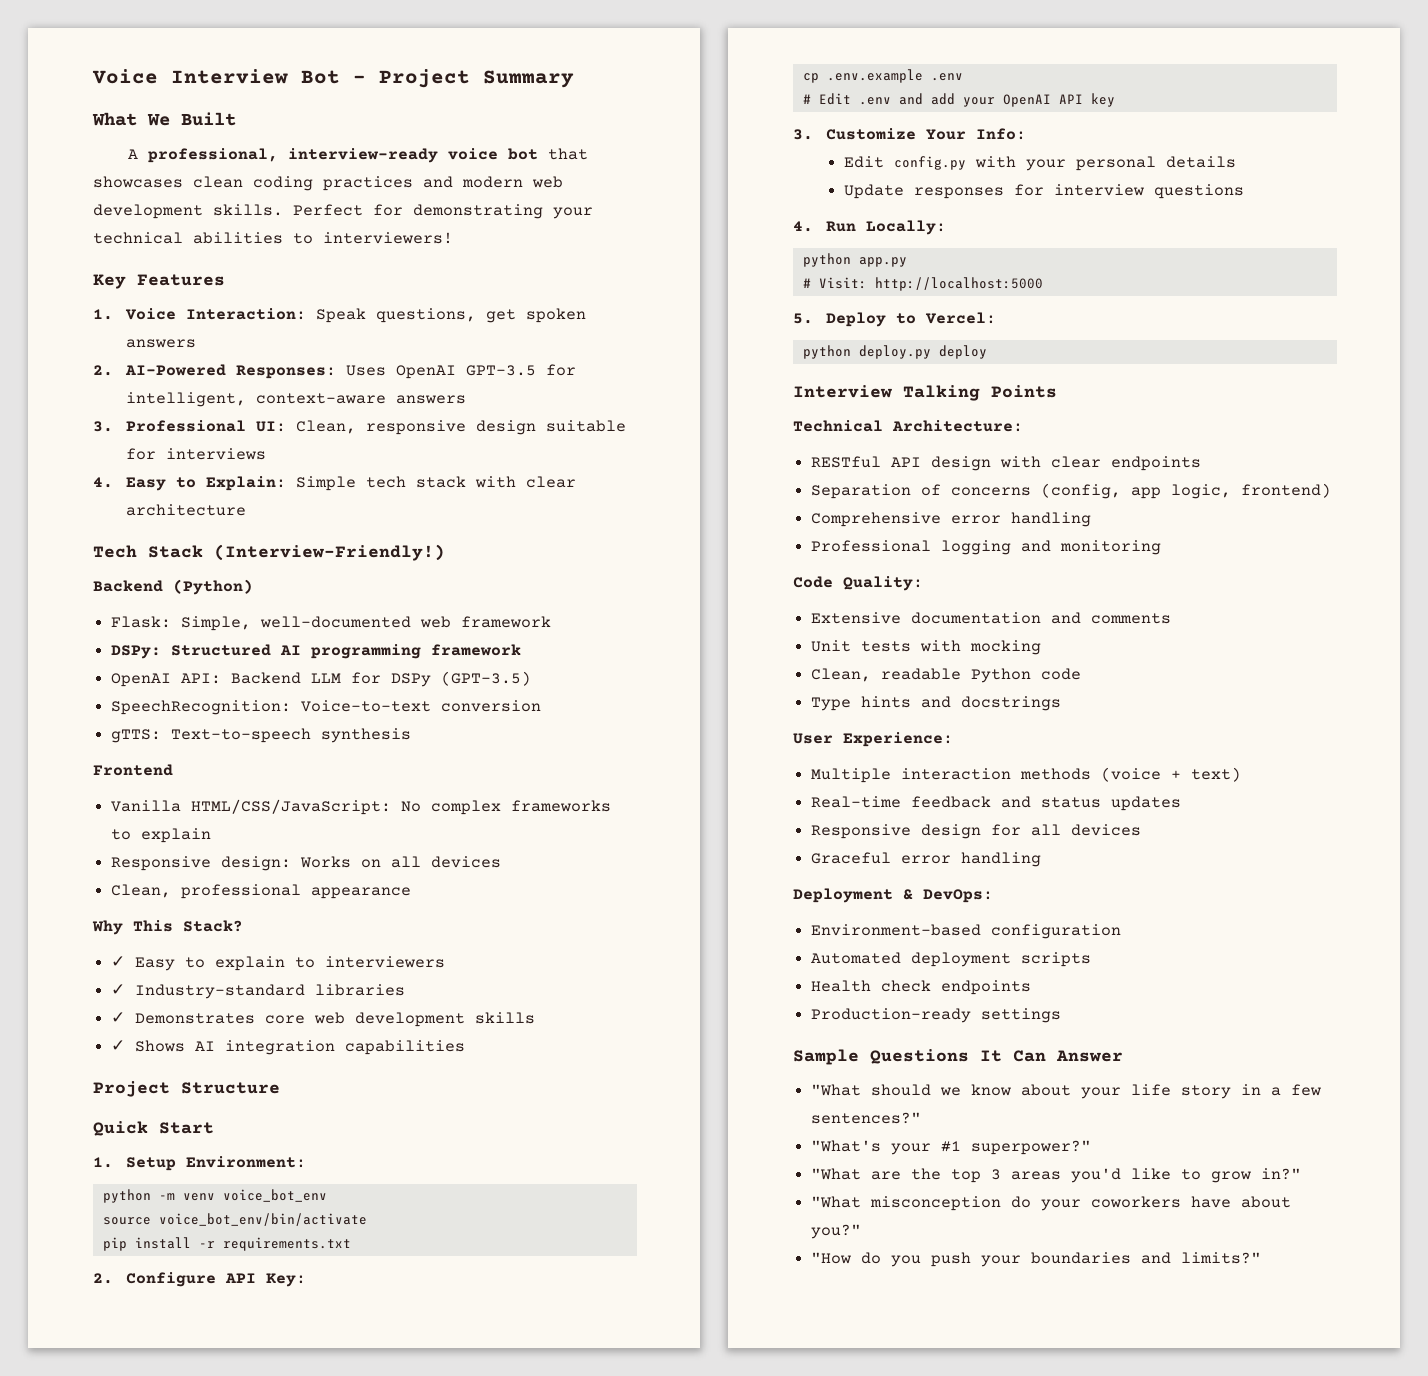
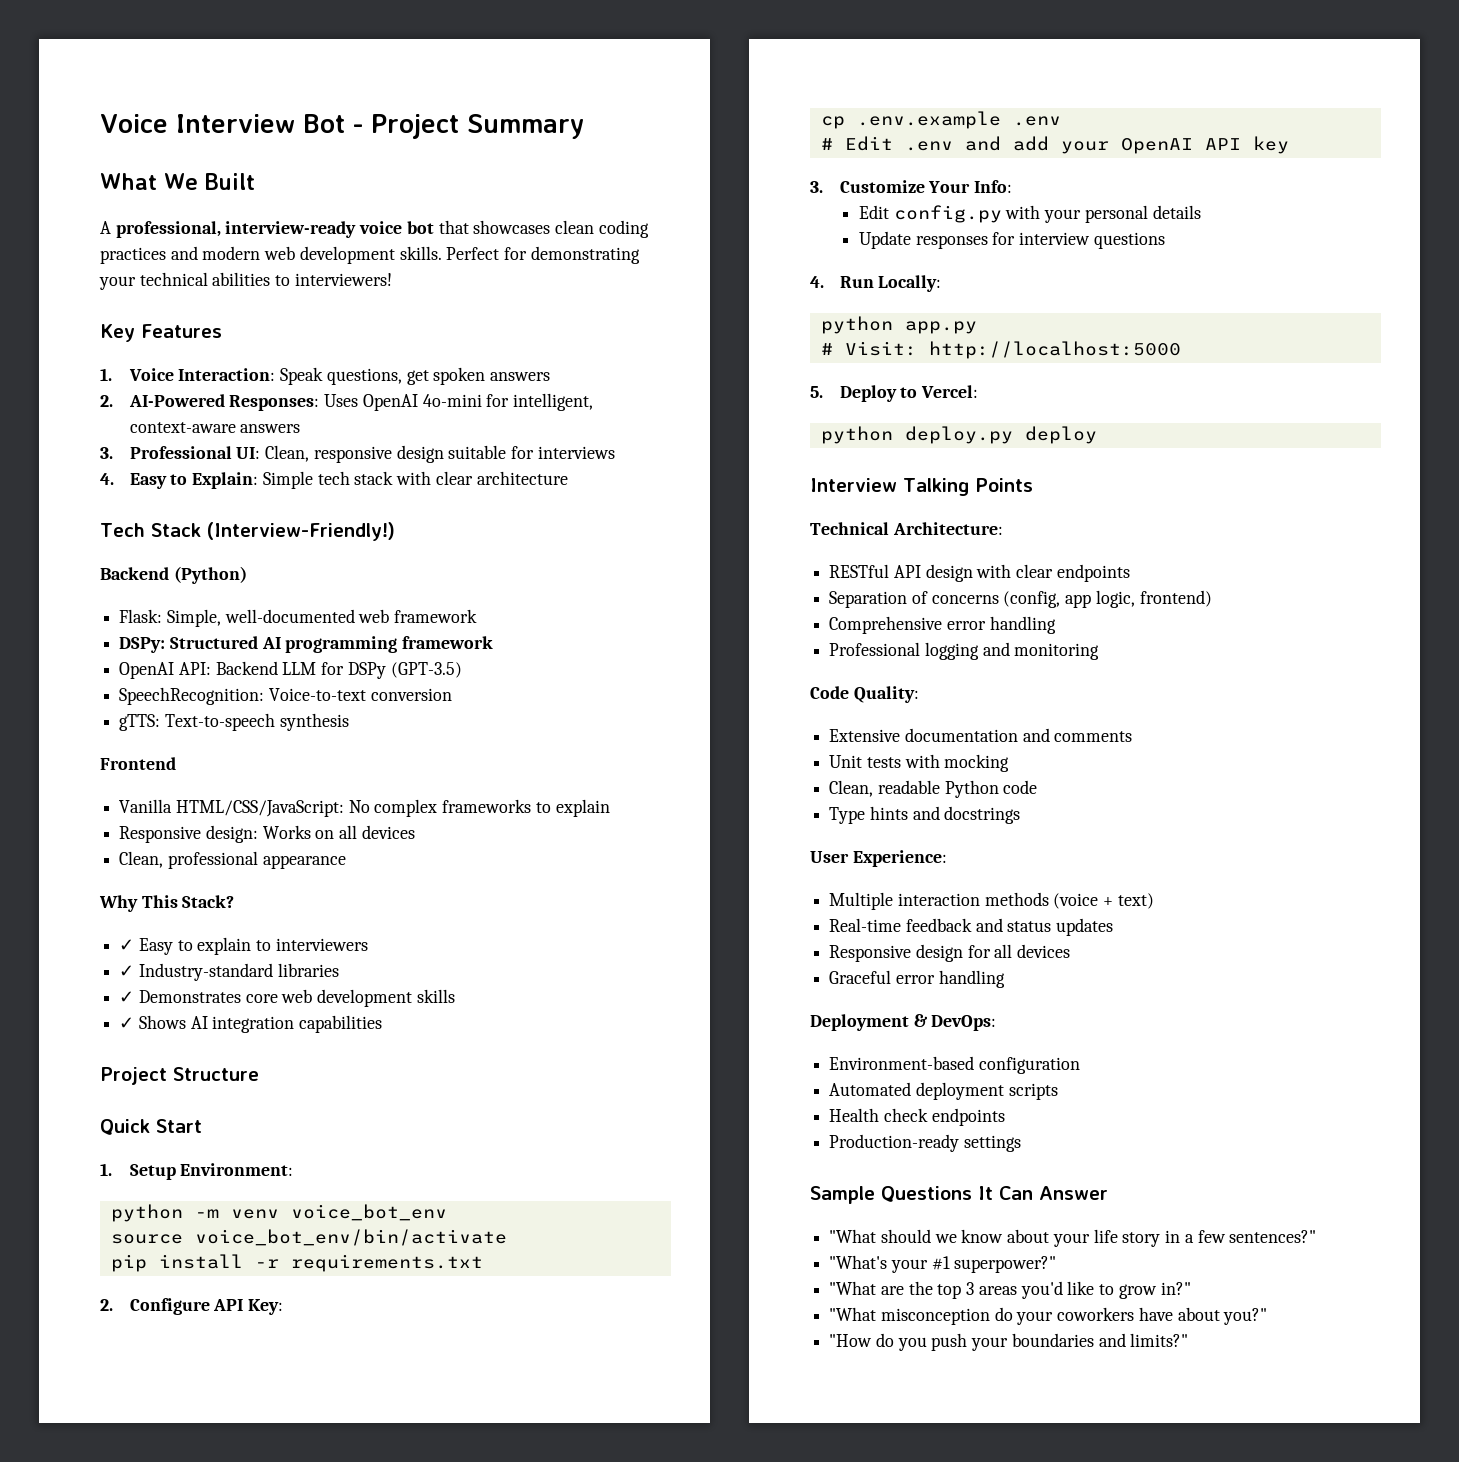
[465,365,536,376] GPT-3.5 -> [422,394,482,407] 4o-mini

